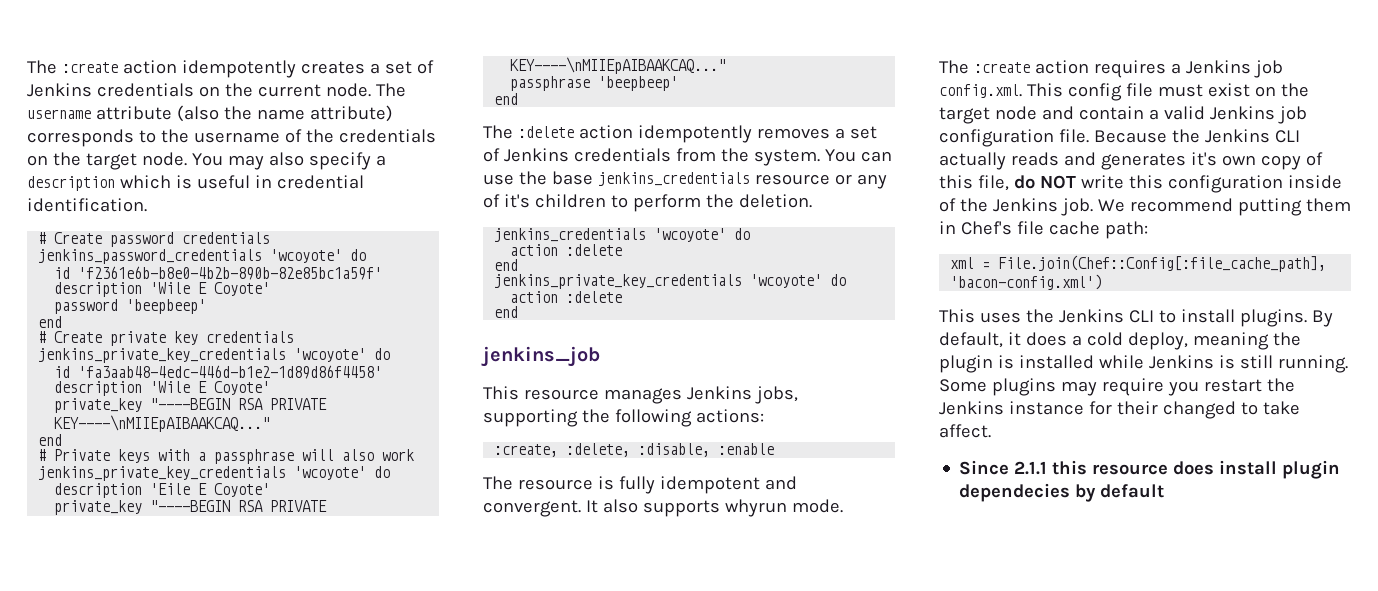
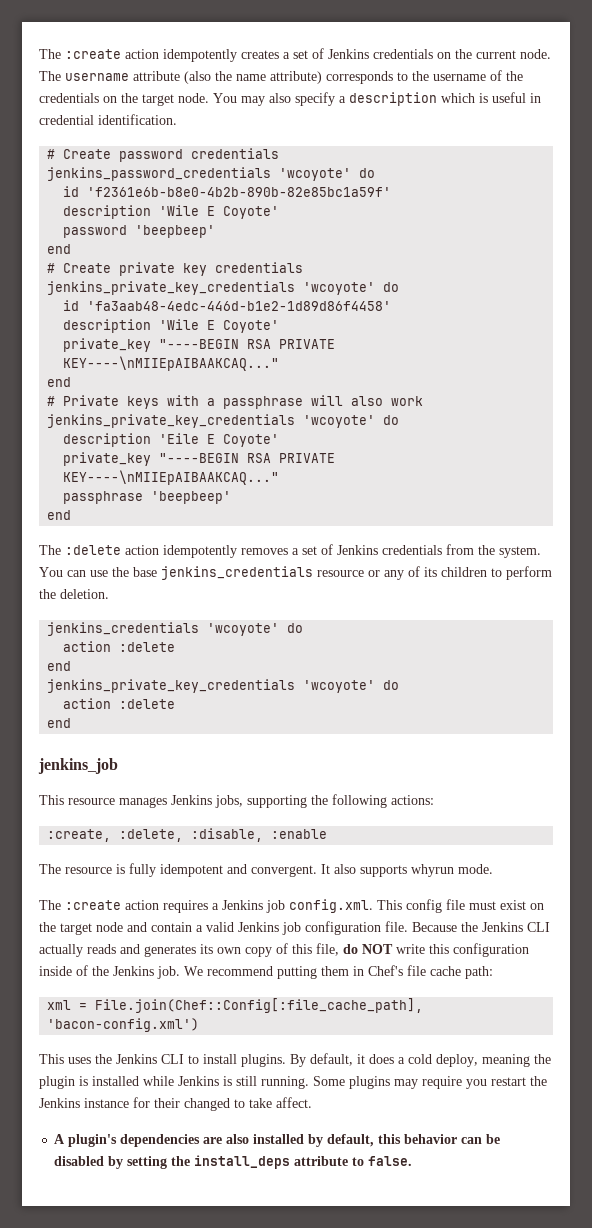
[503,194,530,208] it's -> [424,567,437,577] its
[1190,152,1217,166] it's -> [200,944,213,954] its
[959,460,1341,479] [959,483,1165,502] Since 2.1.1 this resource does install plugin dependecies by default -> [54,1134,501,1147] [54,1155,413,1169] A plugin's dependencies are also installed by default, this behavior can be disabled by setting the install_deps attribute to false.

